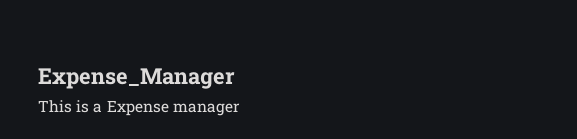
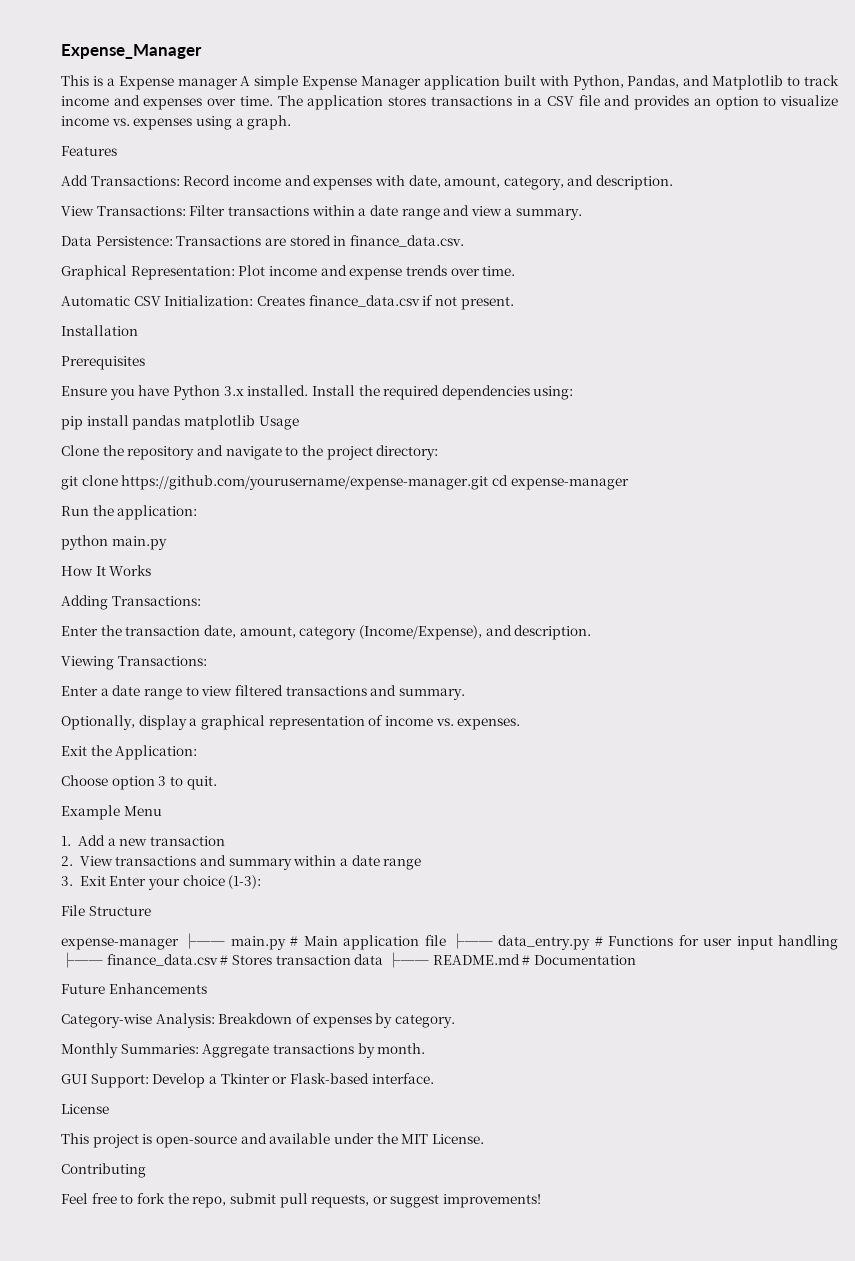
(240, 109) none -> [240,75,839,90] [61,95,838,110] [61,115,292,130] [61,146,117,156] [61,175,674,190] [61,205,583,220] [61,235,464,247] [61,265,516,280] [61,295,514,310] [61,325,138,336] [61,356,145,370] [61,385,574,400] [61,415,299,430] [61,445,439,460] [61,475,629,490] [61,505,198,520] [61,535,167,550] [61,565,152,576] [61,595,201,610] [61,625,592,640] [61,656,207,670] [61,685,465,700] [61,715,521,730] [61,745,198,760] [61,775,217,790] [61,805,162,820] [61,835,225,846] [61,855,422,870] [61,875,262,890] [61,905,151,916] [61,933,839,950] [61,952,636,968] [61,983,207,994] [61,1013,455,1028] [61,1043,426,1058] [61,1073,434,1088] [61,1104,109,1114] [61,1133,484,1148] [61,1163,146,1178] [61,1193,542,1208] A simple Expense Manager application built with Python, Pandas, and Matplotlib to track income and expenses over time. The application stores transactions in a CSV file and provides an option to visualize income vs. expenses using a graph. // Features // Add Transactions: Record income and expenses with date, amount, category, and description. // View Transactions: Filter transactions within a date range and view a summary. // Data Persistence: Transactions are stored in finance_data.csv. // Graphical Representation: Plot income and expense trends over time. // Automatic CSV Initialization: Creates finance_data.csv if not present. // Installation // Prerequisites // Ensure you have Python 3.x installed. Install the required dependencies using: // pip install pandas matplotlib Usage // Clone the repository and navigate to the project directory: // git clone https://github.com/yourusername/expense-manager.git cd expense-manager // Run the application: // python main.py // How It Works // Adding Transactions: // Enter the transaction date, amount, category (Income/Expense), and description. // Viewing Transactions: // Enter a date range to view filtered transactions and summary. // Optionally, display a graphical representation of income vs. expenses. // Exit the Application: // Choose option 3 to quit. // Example Menu // 1. Add a new transaction // 2. View transactions and summary within a date range // 3. Exit Enter your choice (1-3): // File Structure // expense-manager ├── main.py # Main application file ├── data_entry.py # Functions for user input handling ├── finance_data.csv # Stores transaction data ├── README.md # Documentation // Future Enhancements // Category-wise Analysis: Breakdown of expenses by category. // Monthly Summaries: Aggregate transactions by month. // GUI Support: Develop a Tkinter or Flask-based interface. // License // This project is open-source and available under the MIT License. // Contributing // Feel free to fork the repo, submit pull requests, or suggest improvements!

